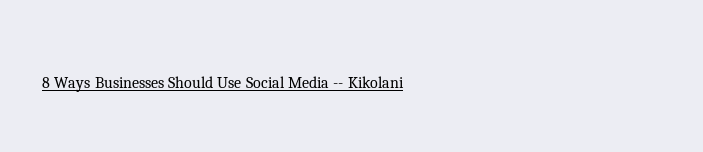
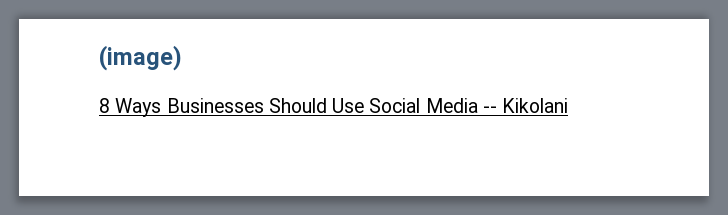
(42, 82) none -> [99,45,182,71] (image) //

